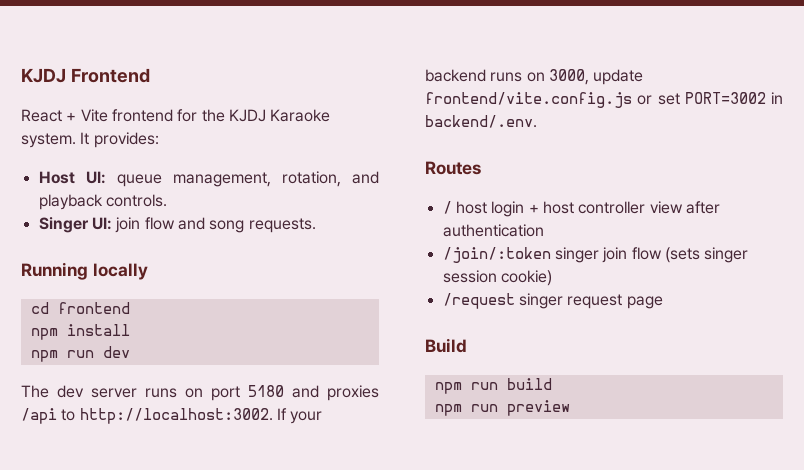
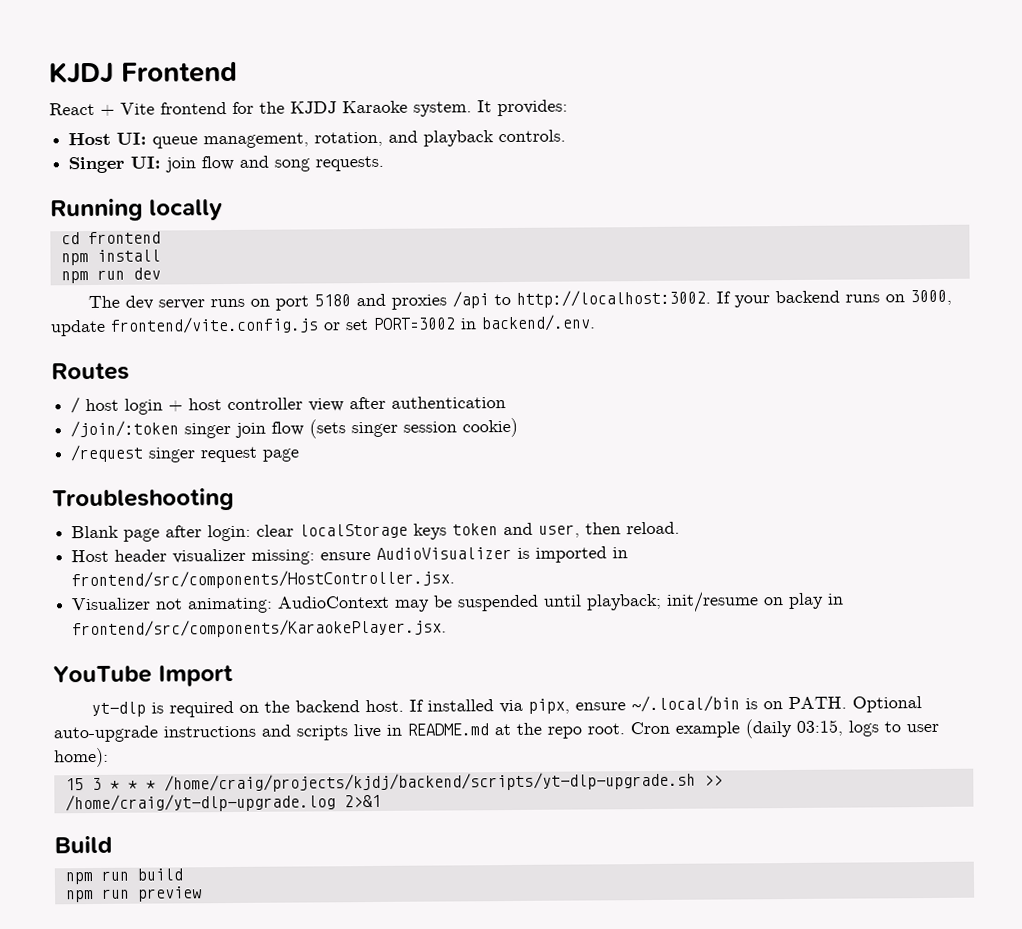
(663, 302) none -> [52,487,234,512] [71,521,681,542] [71,546,629,565] [71,569,456,590] [71,591,845,614] [72,618,448,639] [53,664,233,687] [91,695,923,718] [53,718,939,743] [54,747,109,768] [64,771,723,793] [64,793,381,813] // Troubleshooting // Blank page after login: clear localStorage keys token and user, then reload. // Host header visualizer missing: ensure AudioVisualizer is imported in frontend/src/components/HostController.jsx. // Visualizer not animating: AudioContext may be suspended until playback; init/resume on play in frontend/src/components/KaraokePlayer.jsx. // YouTube Import // yt-dlp is required on the backend host. If installed via pipx, ensure ~/.local/bin is on PATH. Optional auto-upgrade instructions and scripts live in README.md at the repo root. Cron example (daily 03:15, logs to user home): // 15 3 * * * /home/craig/projects/kjdj/backend/scripts/yt-dlp-upgrade.sh >> /home/craig/yt-dlp-upgrade.log 2>&1

